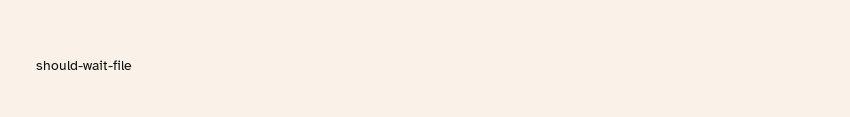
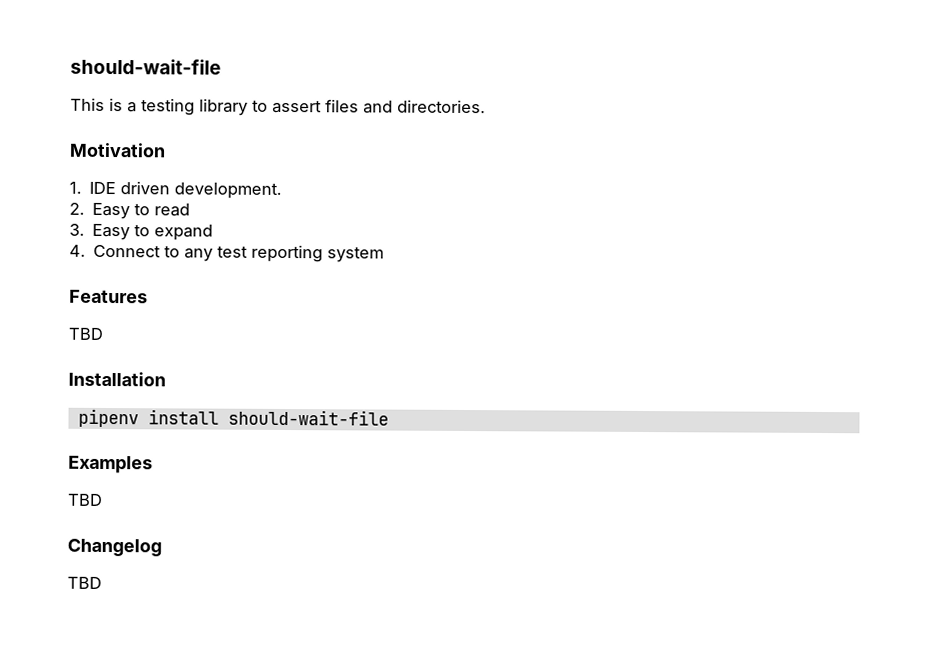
[36,60,132,70] should-wait-file -> [70,58,221,75] [70,97,486,116] [69,142,166,158] [69,181,283,199] [69,202,191,220] [69,223,214,241] [69,244,385,263] [69,289,148,304] [68,327,103,340] [68,371,166,387] [77,408,389,428] [68,455,153,474] [67,493,103,506] [67,538,162,557] [67,576,102,589] should-wait-file // This is a testing library to assert files and directories. // Motivation // 1. IDE driven development. // 2. Easy to read // 3. Easy to expand // 4. Connect to any test reporting system // Features // TBD // Installation // pipenv install should-wait-file // Examples // TBD // Changelog // TBD

